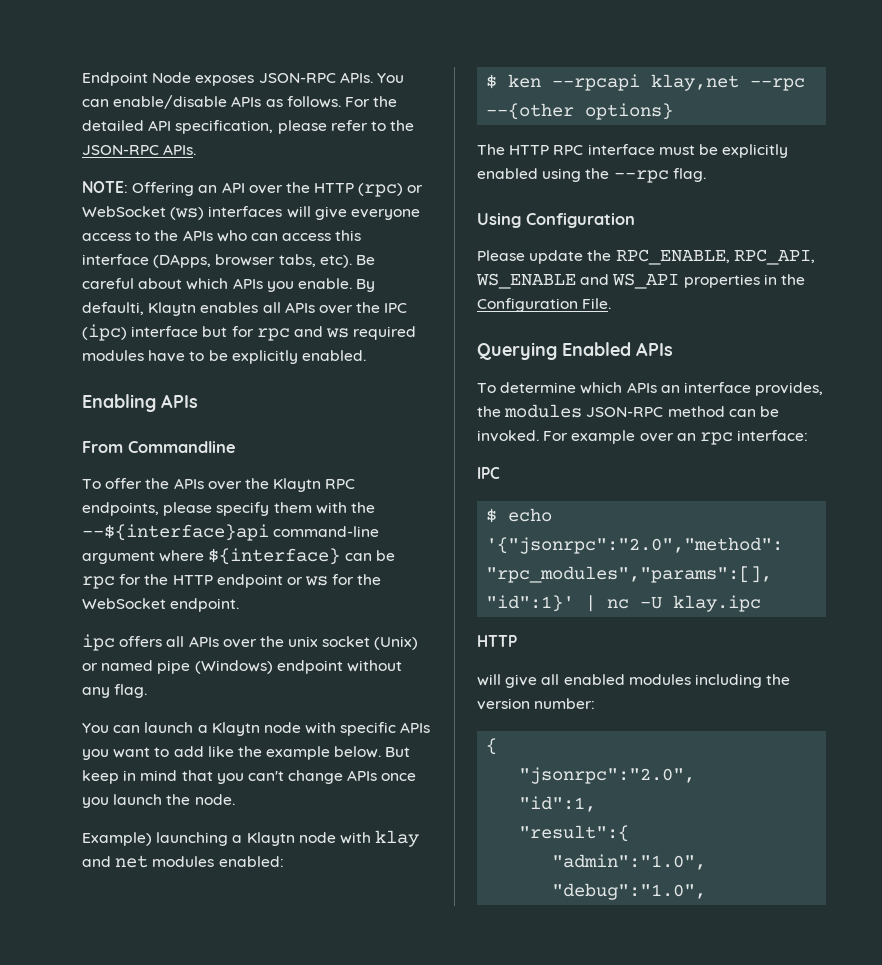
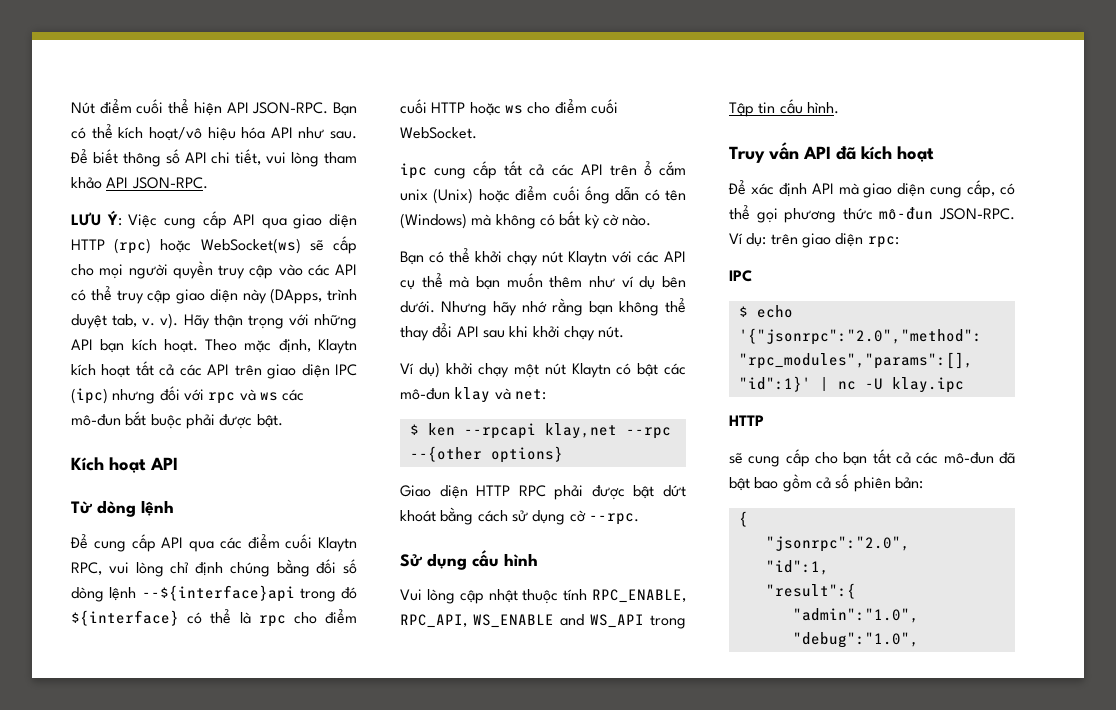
[82,72,404,86] [82,95,398,109] [82,120,415,134] [82,144,197,155] [82,181,424,197] [82,206,420,220] [82,230,362,242] [82,254,375,268] [82,278,376,292] [82,302,408,316] [82,324,417,341] [82,350,366,364] [82,394,198,412] [82,441,236,453] [82,478,356,492] [82,502,375,516] [82,524,380,541] [82,548,395,565] [82,574,382,589] [82,598,240,612] [82,634,419,651] [82,660,402,674] [82,684,148,698] [82,722,431,736] [82,746,411,760] [82,770,417,784] [82,794,235,808] [82,830,420,847] [82,855,284,868] Endpoint Node exposes JSON-RPC APIs. You can enable/disable APIs as follows. For the detailed API specification, please refer to the JSON-RPC APIs. // NOTE: Offering an API over the HTTP (rpc) or WebSocket (ws) interfaces will give everyone access to the APIs who can access this interface (DApps, browser tabs, etc). Be careful about which APIs you enable. By defaulti, Klaytn enables all APIs over the IPC (ipc) interface but for rpc and ws required modules have to be explicitly enabled. // Enabling APIs // From Commandline // To offer the APIs over the Klaytn RPC endpoints, please specify them with the --${interface}api command-line argument where ${interface} can be rpc for the HTTP endpoint or ws for the WebSocket endpoint. // ipc offers all APIs over the unix socket (Unix) or named pipe (Windows) endpoint without any flag. // You can launch a Klaytn node with specific APIs you want to add like the example below. But keep in mind that you can't change APIs once you launch the node. // Example) launching a Klaytn node with klay and net modules enabled: -> [71,99,357,116] [71,124,357,141] [70,149,357,167] [71,177,208,189] [71,210,357,229] [71,236,357,254] [71,261,357,279] [71,286,357,304] [71,313,357,329] [71,339,357,354] [71,361,358,379] [71,386,305,404] [71,411,283,429] [71,457,178,473] [71,500,174,517] [70,534,357,552] [71,559,357,577] [71,585,357,602] [71,609,357,627] [400,99,618,116] [400,127,477,139] [400,161,686,179] [400,186,686,204] [400,211,652,229] [400,248,686,266] [400,273,686,290] [400,298,686,316] [400,323,625,341] [400,362,686,378] [400,387,546,403] Nút điểm cuối thể hiện API JSON-RPC. Bạn có thể kích hoạt/vô hiệu hóa API như sau. Để biết thông số API chi tiết, vui lòng tham khảo API JSON-RPC. // LƯU Ý: Việc cung cấp API qua giao diện HTTP (rpc) hoặc WebSocket(ws) sẽ cấp cho mọi người quyền truy cập vào các API có thể truy cập giao diện này (DApps, trình duyệt tab, v. v). Hãy thận trọng với những API bạn kích hoạt. Theo mặc định, Klaytn kích hoạt tất cả các API trên giao diện IPC (ipc) nhưng đối với rpc và ws các mô-đun bắt buộc phải được bật. // Kích hoạt API // Từ dòng lệnh // Để cung cấp API qua các điểm cuối Klaytn RPC, vui lòng chỉ định chúng bằng đối số dòng lệnh --${interface}api trong đó ${interface} có thể là rpc cho điểm cuối HTTP hoặc ws cho điểm cuối WebSocket. // ipc cung cấp tất cả các API trên ổ cắm unix (Unix) hoặc điểm cuối ống dẫn có tên (Windows) mà không có bất kỳ cờ nào. // Bạn có thể khởi chạy nút Klaytn với các API cụ thể mà bạn muốn thêm như ví dụ bên dưới. Nhưng hãy nhớ rằng bạn không thể thay đổi API sau khi khởi chạy nút. // Ví dụ) khởi chạy một nút Klaytn có bật các mô-đun klay và net:
[477,144,789,158] [477,168,706,183] [477,213,635,228] [477,250,612,264] The HTTP RPC interface must be explicitly enabled using the --rpc flag. // Using Configuration // Please update the -> [400,485,686,500] [400,507,639,525] [400,550,538,570] [400,589,588,604] Giao diện HTTP RPC phải được bật dứt khoát bằng cách sử dụng cờ --rpc. // Sử dụng cấu hình // Vui lòng cập nhật thuộc tính
[683,274,805,288] [477,298,612,312] [477,342,673,360] [477,382,824,396] [477,404,779,418] [477,430,809,445] properties in the Configuration File. // Querying Enabled APIs // To determine which APIs an interface provides, the modules JSON-RPC method can be invoked. For example over an rpc interface: -> [650,615,686,629] [729,99,839,117] [729,142,934,163] [728,180,1015,198] [729,205,1015,223] [729,233,899,248] trong Tập tin cấu hình. // Truy vấn API đã kích hoạt // Để xác định API mà giao diện cung cấp, có thể gọi phương thức mô-đun JSON-RPC. Ví dụ: trên giao diện rpc:
[477,674,791,688] [477,698,596,710] will give all enabled modules including the version number: -> [729,449,1015,467] [729,474,923,492] sẽ cung cấp cho bạn tất cả các mô-đun đã bật bao gồm cả số phiên bản:

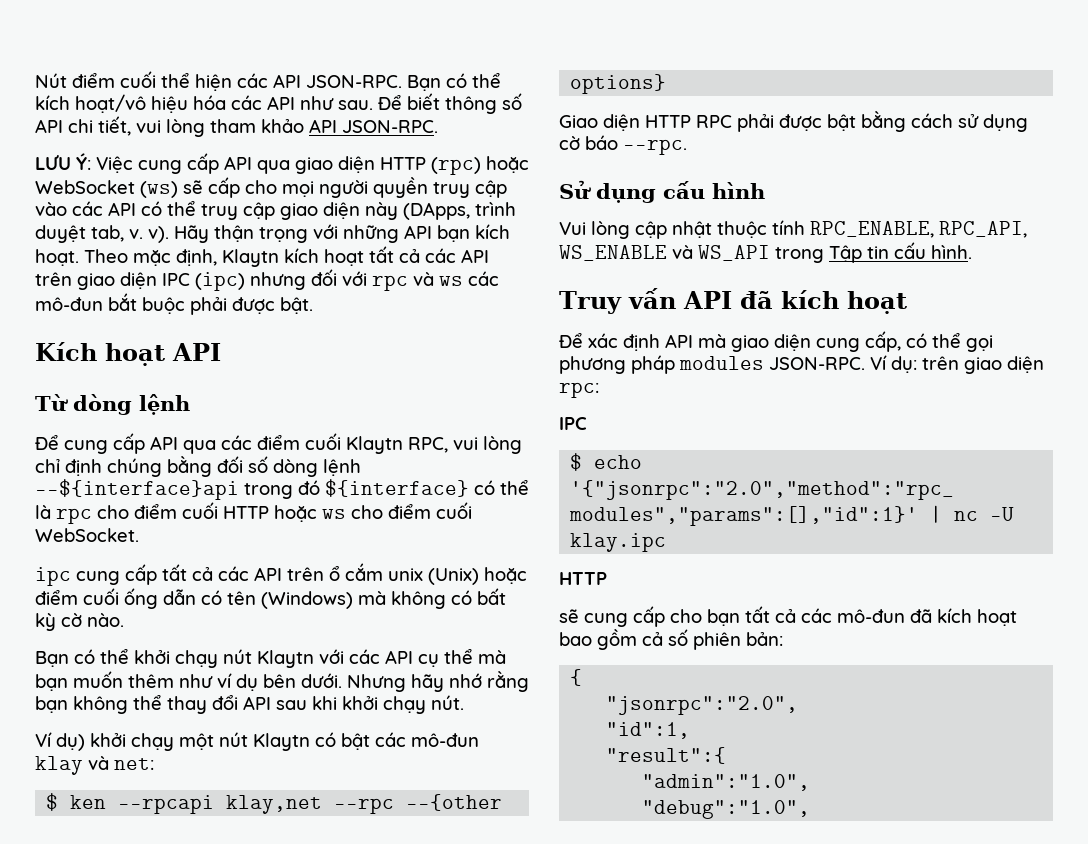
(222, 109) none -> [237,73,268,88] các
(266, 133) none -> [231,95,262,110] các
[200,238,301,254] WebSocket(ws) -> [35,180,178,198] WebSocket (ws)
[663,485,686,497] [400,510,436,522] dứt khoát -> (856, 122) none
(586, 516) none -> [585,135,618,150] báo
[560,614,584,626] and -> [672,245,693,259] và
[842,207,934,220] thức mô-đun -> [631,355,764,374] pháp modules
[729,477,750,491] bật -> [937,608,1017,626] kích hoạt

